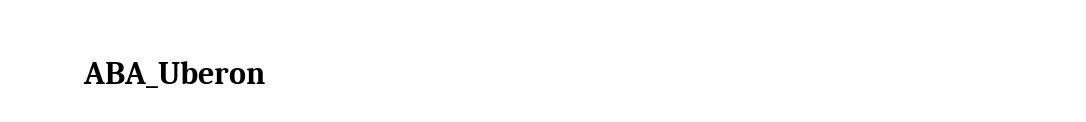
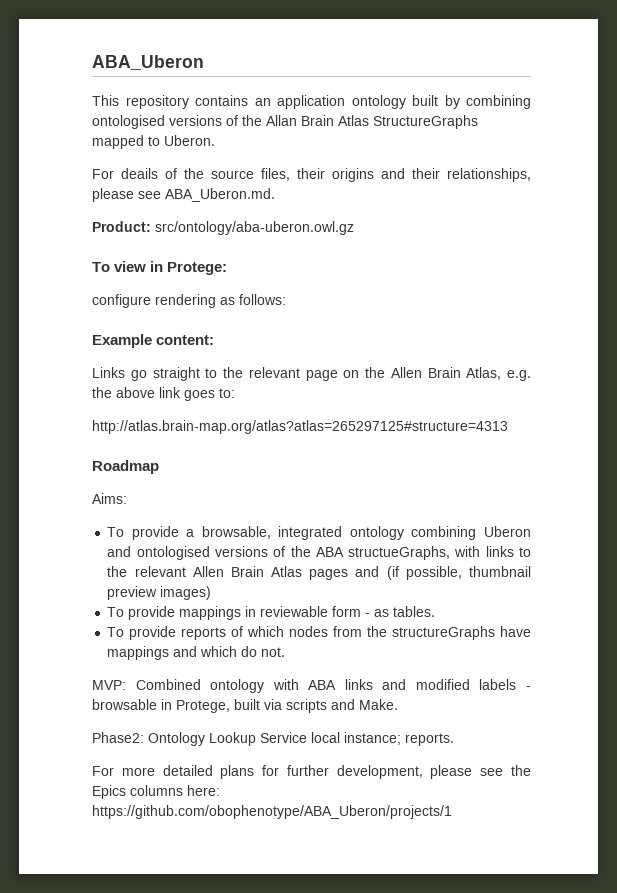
(265, 74) none -> [92,95,531,109] [92,115,478,129] [92,135,215,149] [92,168,531,182] [92,188,275,202] [92,221,354,235] [92,261,228,275] [92,294,286,308] [92,334,215,348] [92,367,531,381] [92,387,235,401] [92,420,508,434] [92,460,159,474] [92,493,127,504] [107,526,531,540] [107,546,531,560] [107,566,532,580] [107,586,212,600] [107,606,436,620] [107,626,531,640] [107,646,286,660] [92,679,531,693] [92,699,398,713] [92,732,454,746] [92,765,531,779] [92,785,220,799] [92,805,452,819] // This repository contains an application ontology built by combining ontologised versions of the Allan Brain Atlas StructureGraphs mapped to Uberon. // For deails of the source files, their origins and their relationships, please see ABA_Uberon.md. // Product: src/ontology/aba-uberon.owl.gz // To view in Protege: // configure rendering as follows: // Example content: // Links go straight to the relevant page on the Allen Brain Atlas, e.g. the above link goes to: // http://atlas.brain-map.org/atlas?atlas=265297125#structure=4313 // Roadmap // Aims: // To provide a browsable, integrated ontology combining Uberon and ontologised versions of the ABA structueGraphs, with links to the relevant Allen Brain Atlas pages and (if possible, thumbnail preview images) // To provide mappings in reviewable form - as tables. // To provide reports of which nodes from the structureGraphs have mappings and which do not. // MVP: Combined ontology with ABA links and modified labels - browsable in Protege, built via scripts and Make. // Phase2: Ontology Lookup Service local instance; reports. // For more detailed plans for further development, please see the Epics columns here: https://github.com/obophenotype/ABA_Uberon/projects/1

